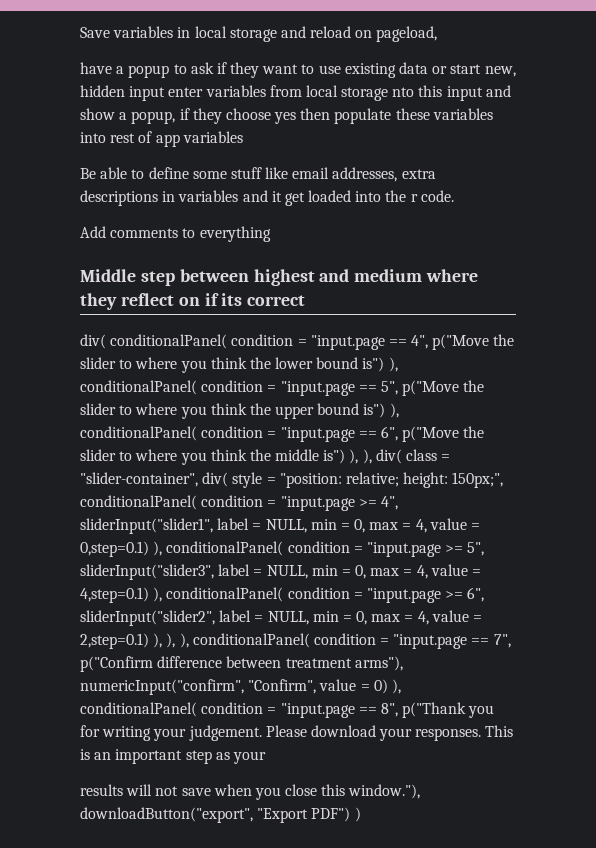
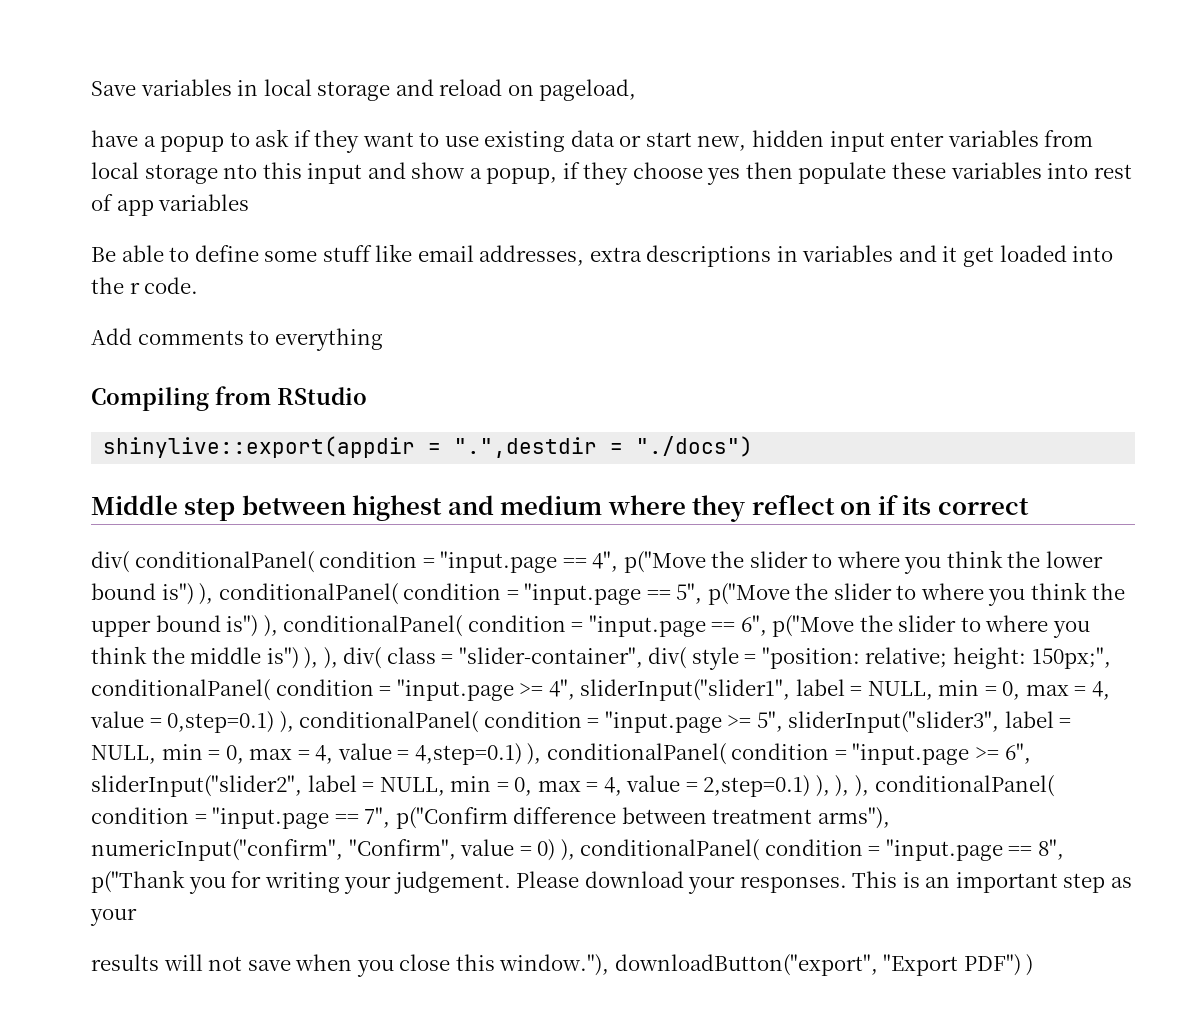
(271, 234) none -> [91,386,367,411] [103,436,754,458] // Compiling from RStudio // shinylive::export(appdir = ".",destdir = "./docs")

